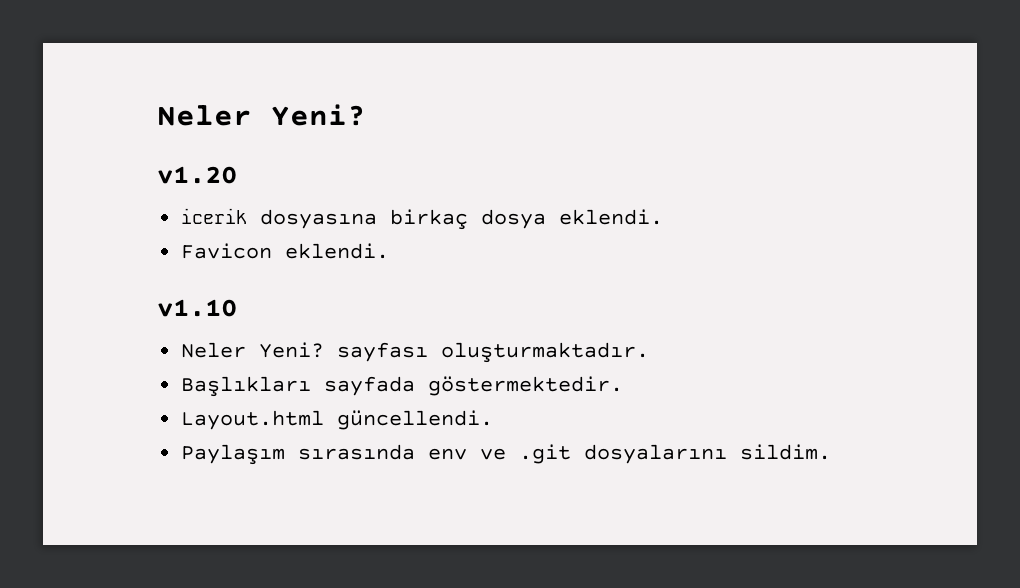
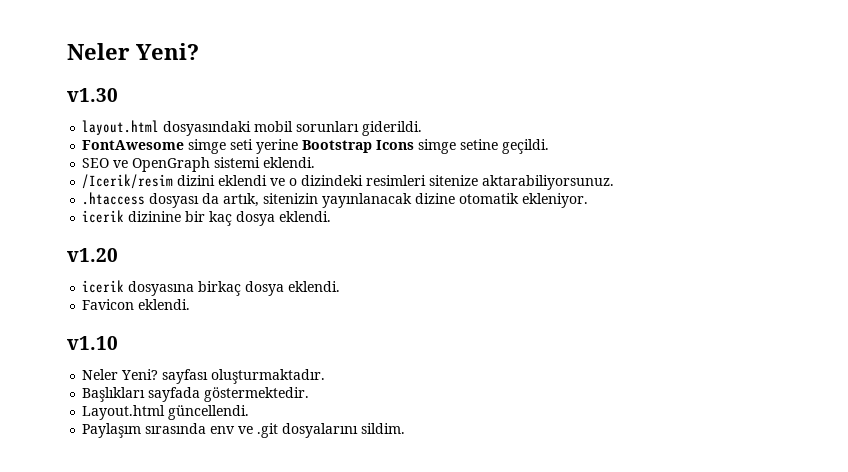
[157,104,366,126] Neler Yeni? -> [67,43,199,60] [67,88,118,102] [82,120,423,136] [82,139,550,154] [82,157,316,172] [82,174,615,190] [82,192,589,208] [82,210,332,226] Neler Yeni? // v1.30 // layout.html dosyasındaki mobil sorunları giderildi. // FontAwesome simge seti yerine Bootstrap Icons simge setine geçildi. // SEO ve OpenGraph sistemi eklendi. // /Icerik/resim dizini eklendi ve o dizindeki resimleri sitenize aktarabiliyorsunuz. // .htaccess dosyası da artık, sitenizin yayınlanacak dizine otomatik ekleniyor. // icerik dizinine bir kaç dosya eklendi.

